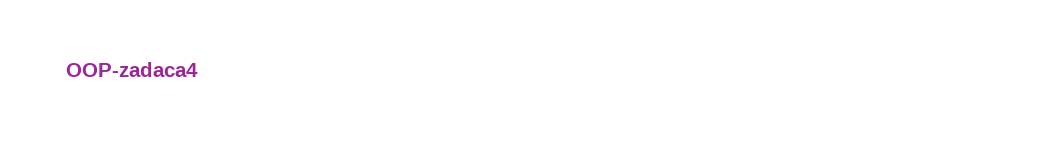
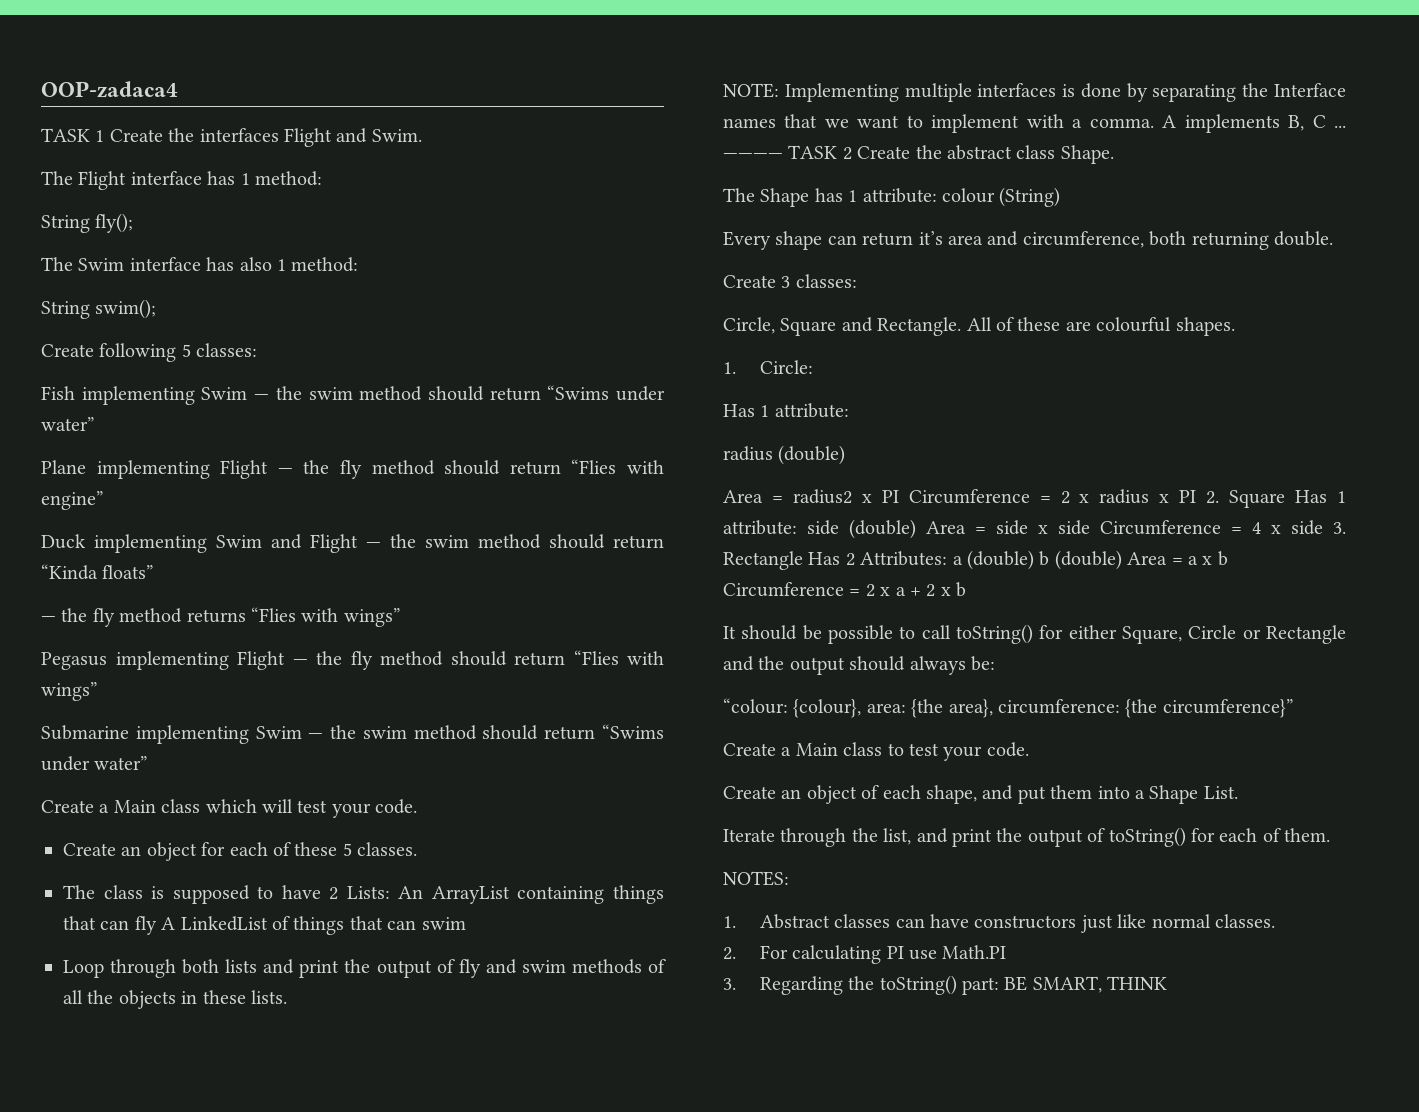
(198, 69) none -> [41,128,422,147] [41,171,322,190] [41,213,134,233] [41,257,359,272] [41,299,157,319] [41,343,258,362] [41,385,665,405] [41,417,95,431] [41,459,665,479] [41,491,104,510] [41,534,664,553] [41,564,155,580] [41,607,401,627] [41,650,664,670] [41,682,98,701] [41,724,664,744] [41,756,149,771] [41,799,418,818] [63,842,418,861] [63,885,664,904] [63,916,466,935] [63,959,667,978] [63,990,287,1009] [723,83,1346,102] [723,114,1346,133] [723,145,1114,164] [723,187,1061,207] [723,231,1333,250] [723,274,857,288] [723,317,1235,336] [723,360,813,374] [723,403,849,418] [723,445,846,465] [723,489,1346,508] [723,519,1346,539] [723,550,1228,570] [723,582,967,597] [723,624,1346,644] [723,656,995,675] [723,698,1294,718] [723,742,1029,761] [723,785,1238,804] [723,827,1331,847] [723,871,789,886] [723,914,1275,933] [723,945,1007,964] [723,975,1168,995] // TASK 1 Create the interfaces Flight and Swim. // The Flight interface has 1 method: // String fly(); // The Swim interface has also 1 method: // String swim(); // Create following 5 classes: // Fish implementing Swim — the swim method should return “Swims under water” // Plane implementing Flight — the fly method should return “Flies with engine” // Duck implementing Swim and Flight — the swim method should return “Kinda floats” // — the fly method returns “Flies with wings” // Pegasus implementing Flight — the fly method should return “Flies with wings” // Submarine implementing Swim — the swim method should return “Swims under water” // Create a Main class which will test your code. // Create an object for each of these 5 classes. // The class is supposed to have 2 Lists: An ArrayList containing things that can fly A LinkedList of things that can swim // Loop through both lists and print the output of fly and swim methods of all the objects in these lists. // NOTE: Implementing multiple interfaces is done by separating the Interface names that we want to implement with a comma. A implements B, C ... ———— TASK 2 Create the abstract class Shape. // The Shape has 1 attribute: colour (String) // Every shape can return it’s area and circumference, both returning double. // Create 3 classes: // Circle, Square and Rectangle. All of these are colourful shapes. // 1. Circle: // Has 1 attribute: // radius (double) // Area = radius2 x PI Circumference = 2 x radius x PI 2. Square Has 1 attribute: side (double) Area = side x side Circumference = 4 x side 3. Rectangle Has 2 Attributes: a (double) b (double) Area = a x b Circumference = 2 x a + 2 x b // It should be possible to call toString() for either Square, Circle or Rectangle and the output should always be: // “colour: {colour}, area: {the area}, circumference: {the circumference}” // Create a Main class to test your code. // Create an object of each shape, and put them into a Shape List. // Iterate through the list, and print the output of toString() for each of them. // NOTES: // 1. Abstract classes can have constructors just like normal classes. // 2. For calculating PI use Math.PI // 3. Regarding the toString() part: BE SMART, THINK

